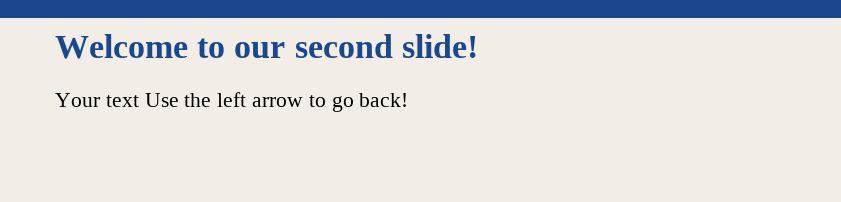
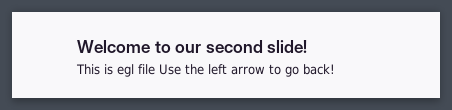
[55,93,139,107] Your text -> [76,64,155,77] This is egl file

